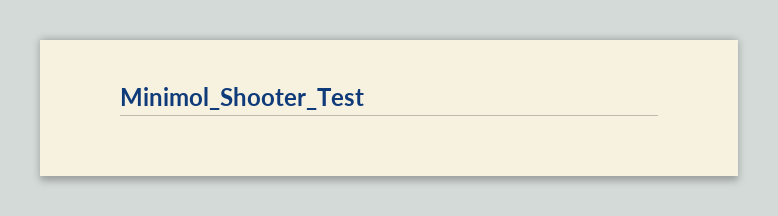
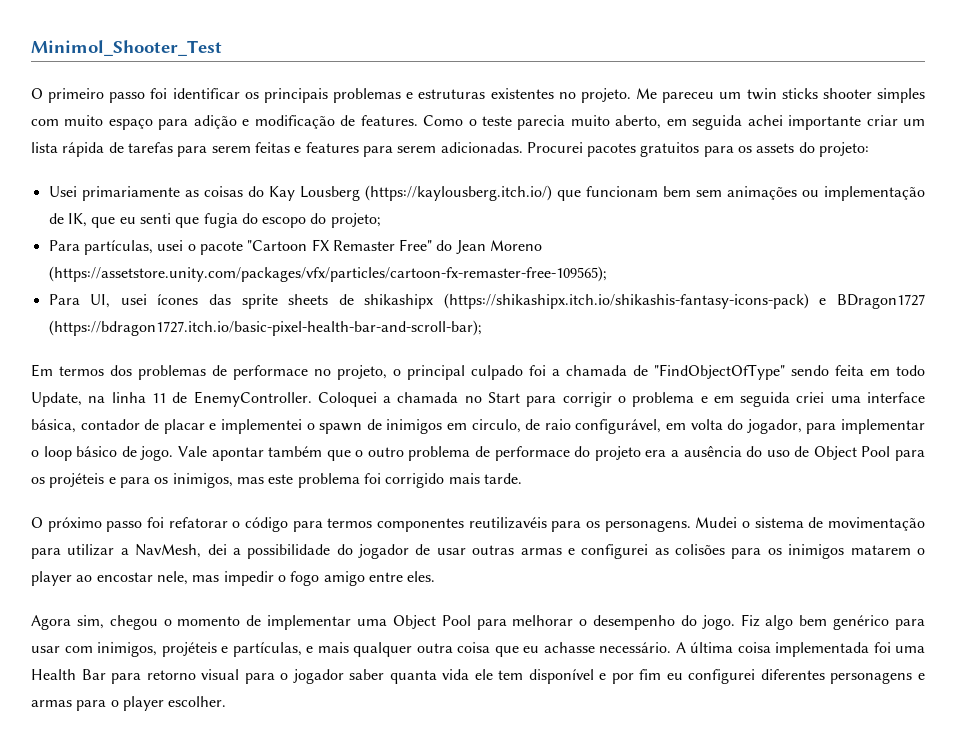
(364, 98) none -> [31,88,925,103] [31,115,926,130] [31,142,870,157] [48,185,926,201] [48,213,381,228] [48,239,543,255] [48,266,607,282] [48,293,925,309] [48,320,482,336] [31,364,925,380] [31,391,925,407] [31,419,926,434] [31,446,926,461] [31,473,522,488] [31,517,925,532] [31,544,926,559] [31,571,436,586] [31,614,926,630] [31,642,925,657] [31,669,925,684] [31,696,227,711] // O primeiro passo foi identificar os principais problemas e estruturas existentes no projeto. Me pareceu um twin sticks shooter simples com muito espaço para adição e modificação de features. Como o teste parecia muito aberto, em seguida achei importante criar um lista rápida de tarefas para serem feitas e features para serem adicionadas. Procurei pacotes gratuitos para os assets do projeto: // Usei primariamente as coisas do Kay Lousberg (https://kaylousberg.itch.io/) que funcionam bem sem animações ou implementação de IK, que eu senti que fugia do escopo do projeto; // Para partículas, usei o pacote "Cartoon FX Remaster Free" do Jean Moreno (https://assetstore.unity.com/packages/vfx/particles/cartoon-fx-remaster-free-109565); // Para UI, usei ícones das sprite sheets de shikashipx (https://shikashipx.itch.io/shikashis-fantasy-icons-pack) e BDragon1727 (https://bdragon1727.itch.io/basic-pixel-health-bar-and-scroll-bar); // Em termos dos problemas de performace no projeto, o principal culpado foi a chamada de "FindObjectOfType" sendo feita em todo Update, na linha 11 de EnemyController. Coloquei a chamada no Start para corrigir o problema e em seguida criei uma interface básica, contador de placar e implementei o spawn de inimigos em circulo, de raio configurável, em volta do jogador, para implementar o loop básico de jogo. Vale apontar também que o outro problema de performace do projeto era a ausência do uso de Object Pool para os projéteis e para os inimigos, mas este problema foi corrigido mais tarde. // O próximo passo foi refatorar o código para termos componentes reutilizavéis para os personagens. Mudei o sistema de movimentação para utilizar a NavMesh, dei a possibilidade do jogador de usar outras armas e configurei as colisões para os inimigos matarem o player ao encostar nele, mas impedir o fogo amigo entre eles. // Agora sim, chegou o momento de implementar uma Object Pool para melhorar o desempenho do jogo. Fiz algo bem genérico para usar com inimigos, projéteis e partículas, e mais qualquer outra coisa que eu achasse necessário. A última coisa implementada foi uma Health Bar para retorno visual para o jogador saber quanta vida ele tem disponível e por fim eu configurei diferentes personagens e armas para o player escolher.

